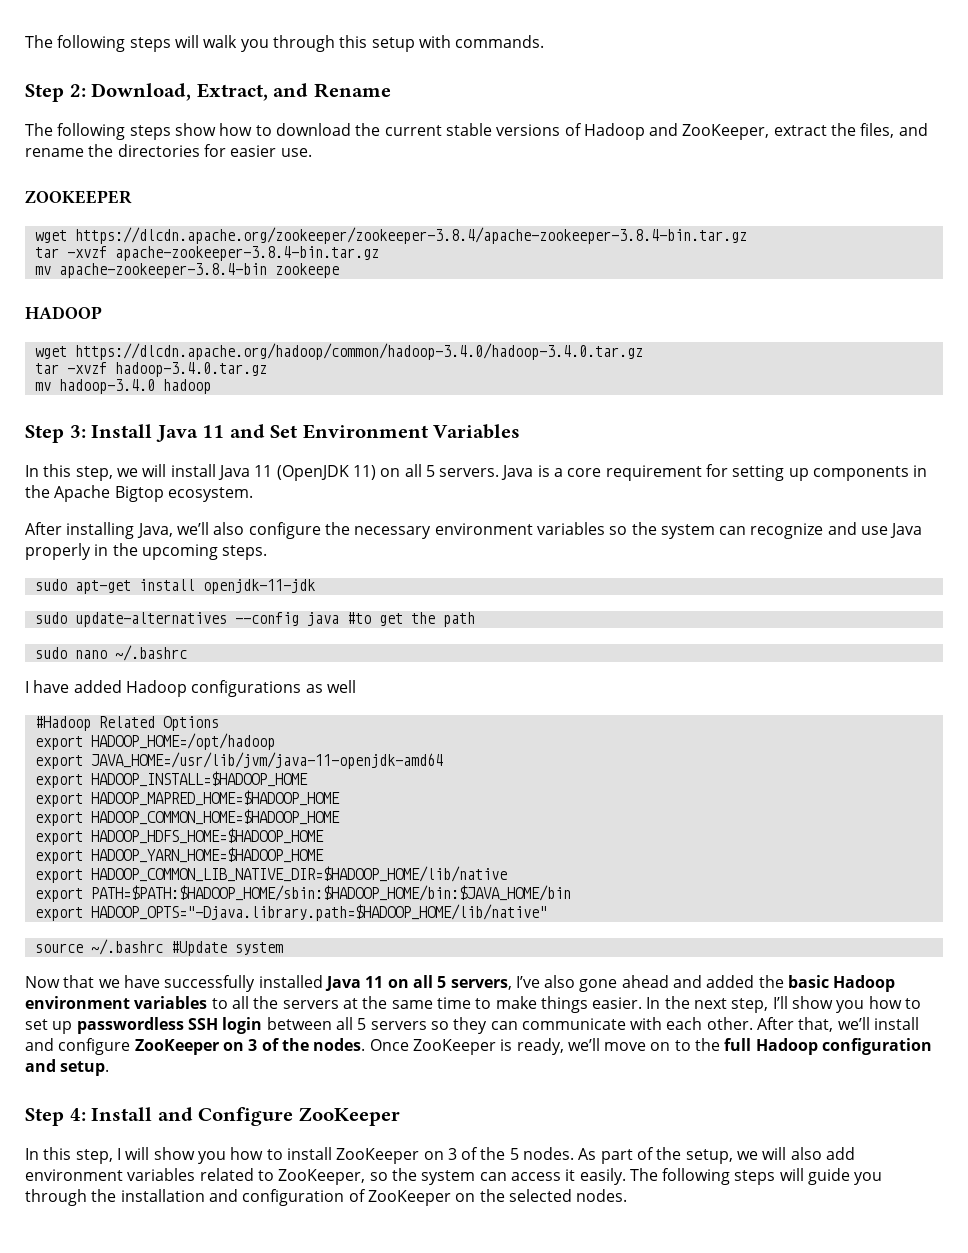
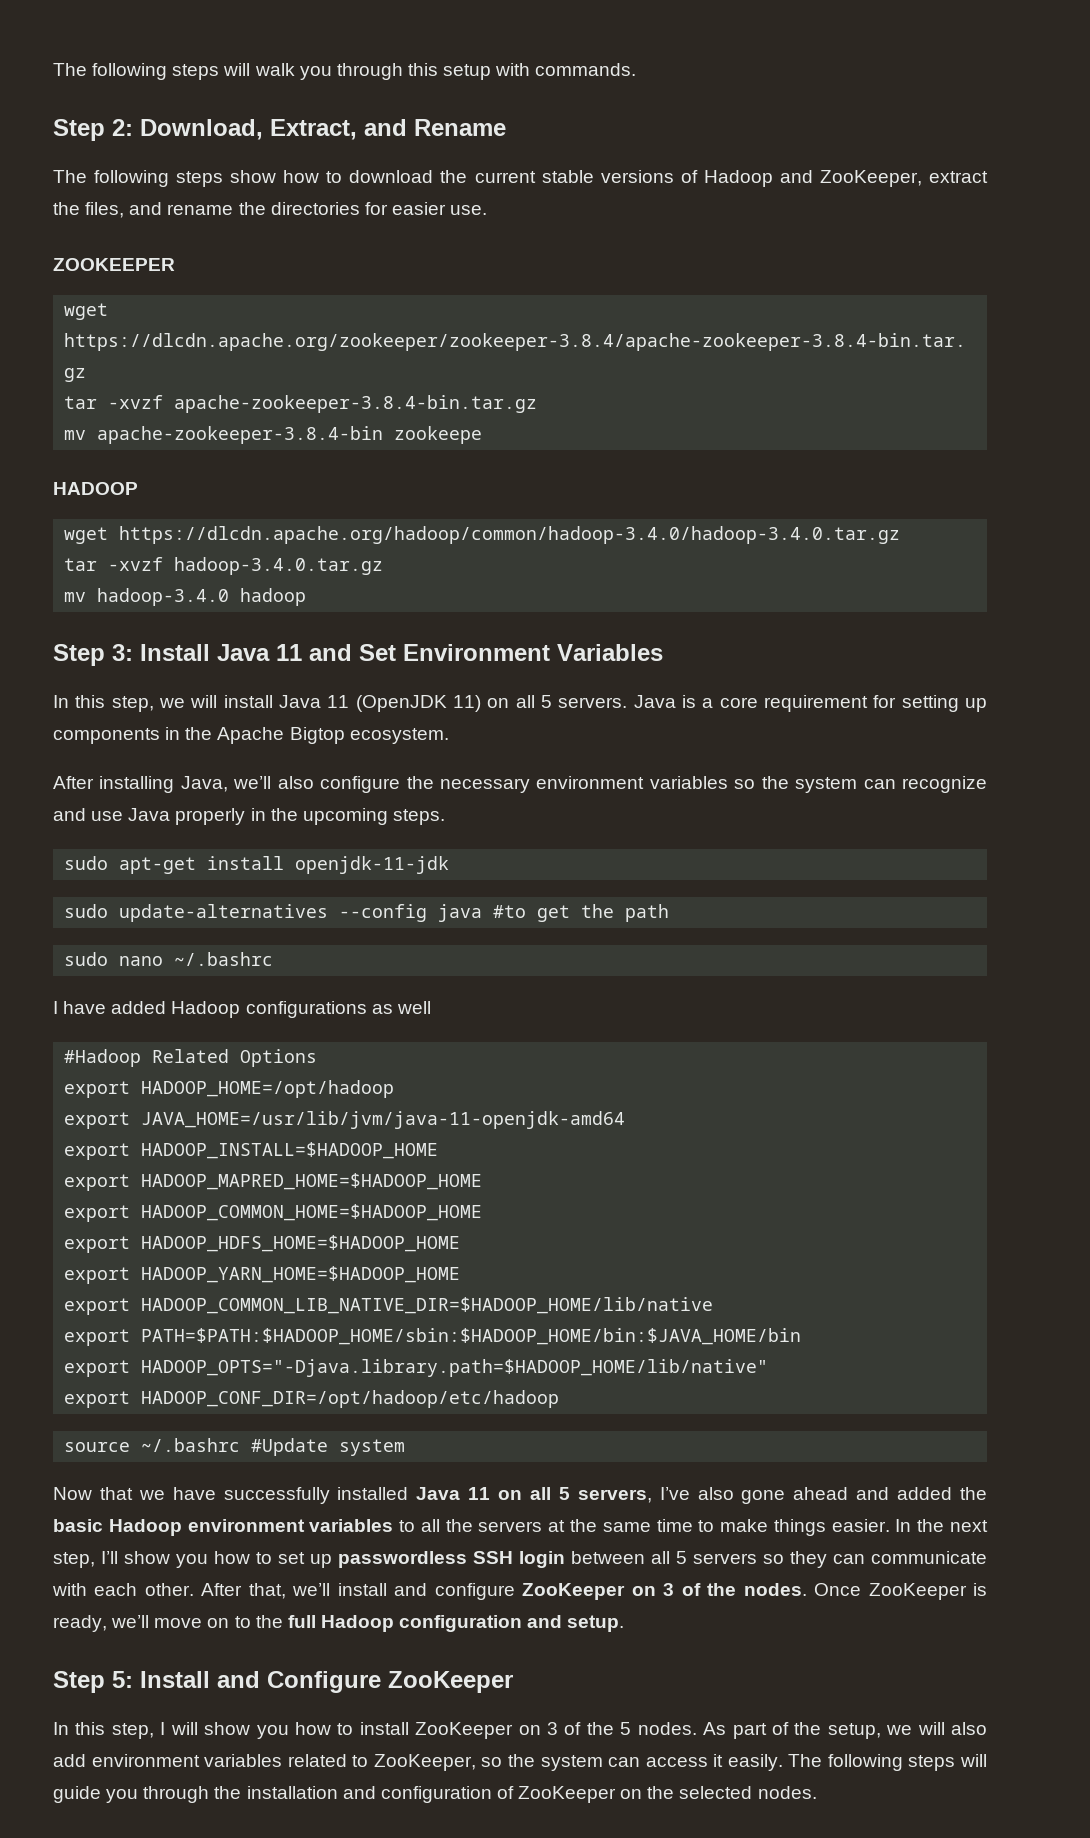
(547, 912) none -> [64,1390,560,1408] // export HADOOP_CONF_DIR=/opt/hadoop/etc/hadoop
[69,1108,86,1121] 4: -> [112,1671,133,1688] 5:

